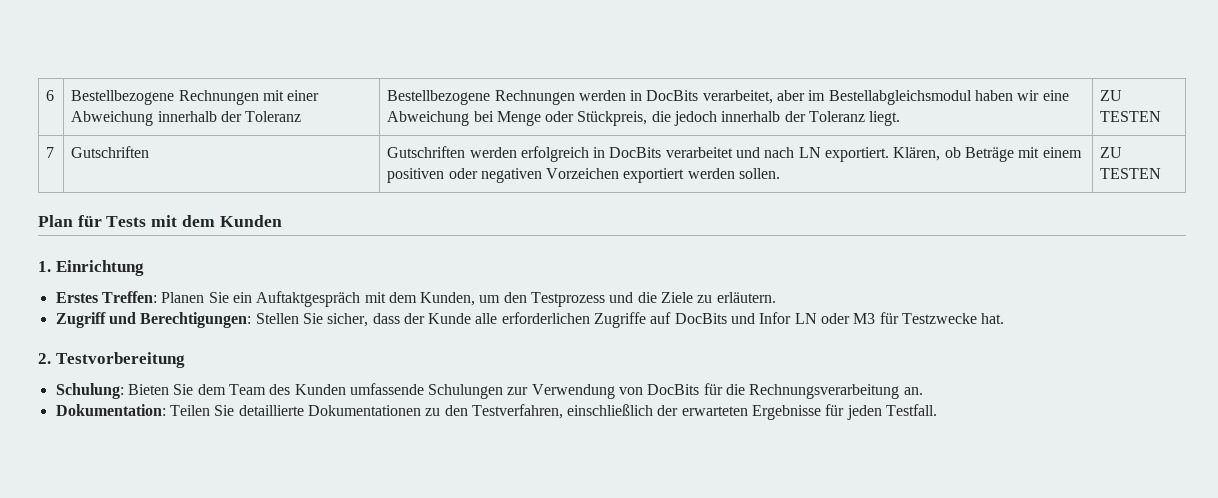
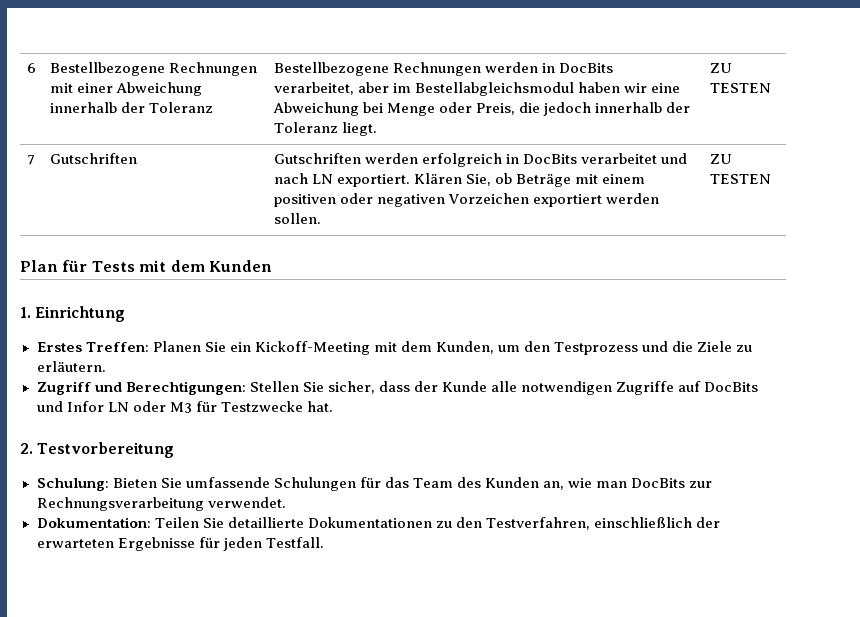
[577,111,648,126] Stückpreis, -> [476,103,516,115] Preis,
[893,147,941,161] Klären, -> [414,173,492,186] Klären Sie,
[256,291,361,307] Auftaktgespräch -> [254,341,370,355] Kickoff-Meeting
[501,312,590,324] erforderlichen -> [521,381,612,395] notwendigen
[197,383,923,399] dem Team des Kunden umfassende Schulungen zur Verwendung von DocBits für die Rechnungsverarbeitung an. -> [185,477,713,491] [36,497,286,511] umfassende Schulungen für das Team des Kunden an, wie man DocBits zur Rechnungsverarbeitung verwendet.

